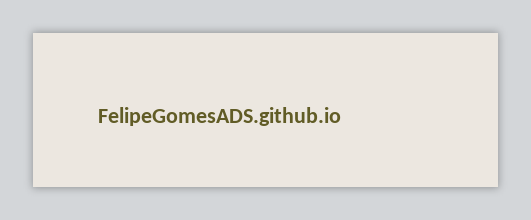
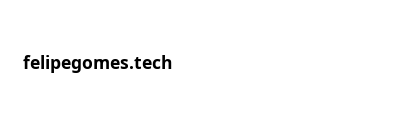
[98,107,341,126] FelipeGomesADS.github.io -> [23,55,173,73] felipegomes.tech

